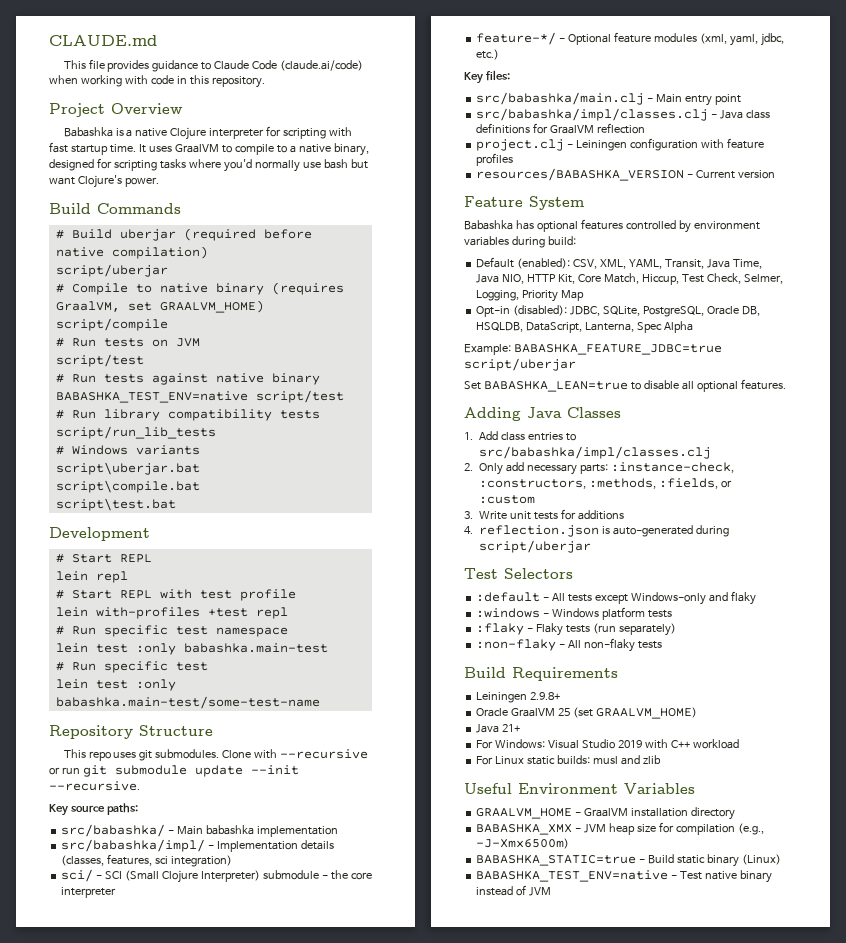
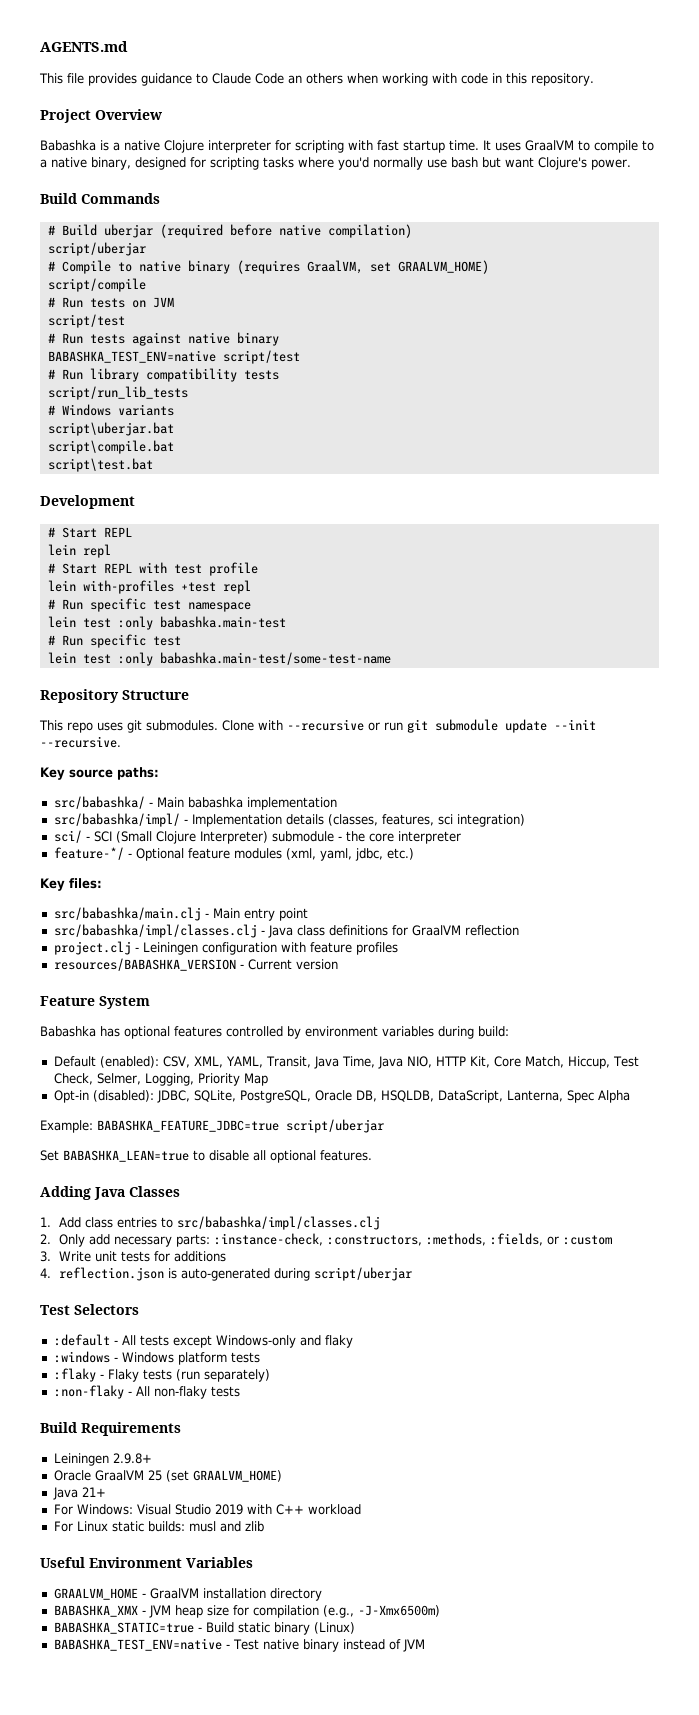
[49,35,157,46] CLAUDE.md -> [40,41,128,52] AGENTS.md
[280,60,364,71] (claude.ai/code) -> [288,73,343,84] an others

